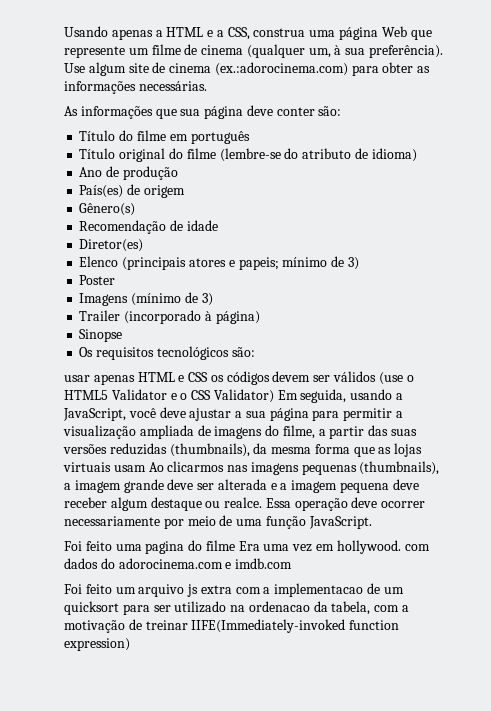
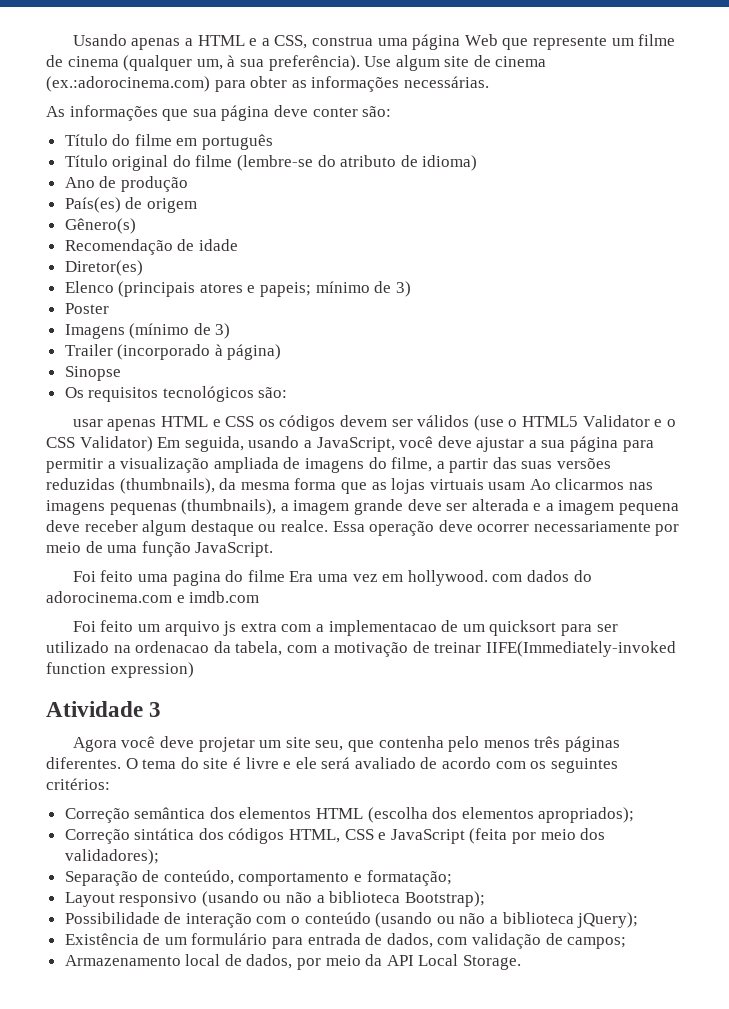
(130, 644) none -> [46,701,162,717] [72,736,620,752] [46,757,618,773] [46,778,110,790] [64,807,635,823] [64,828,606,844] [64,849,159,865] [64,870,452,886] [64,891,485,907] [64,912,639,928] [64,933,627,949] [64,954,522,970] // Atividade 3 // Agora você deve projetar um site seu, que contenha pelo menos três páginas diferentes. O tema do site é livre e ele será avaliado de acordo com os seguintes critérios: // Correção semântica dos elementos HTML (escolha dos elementos apropriados); // Correção sintática dos códigos HTML, CSS e JavaScript (feita por meio dos validadores); // Separação de conteúdo, comportamento e formatação; // Layout responsivo (usando ou não a biblioteca Bootstrap); // Possibilidade de interação com o conteúdo (usando ou não a biblioteca jQuery); // Existência de um formulário para entrada de dados, com validação de campos; // Armazenamento local de dados, por meio da API Local Storage.

